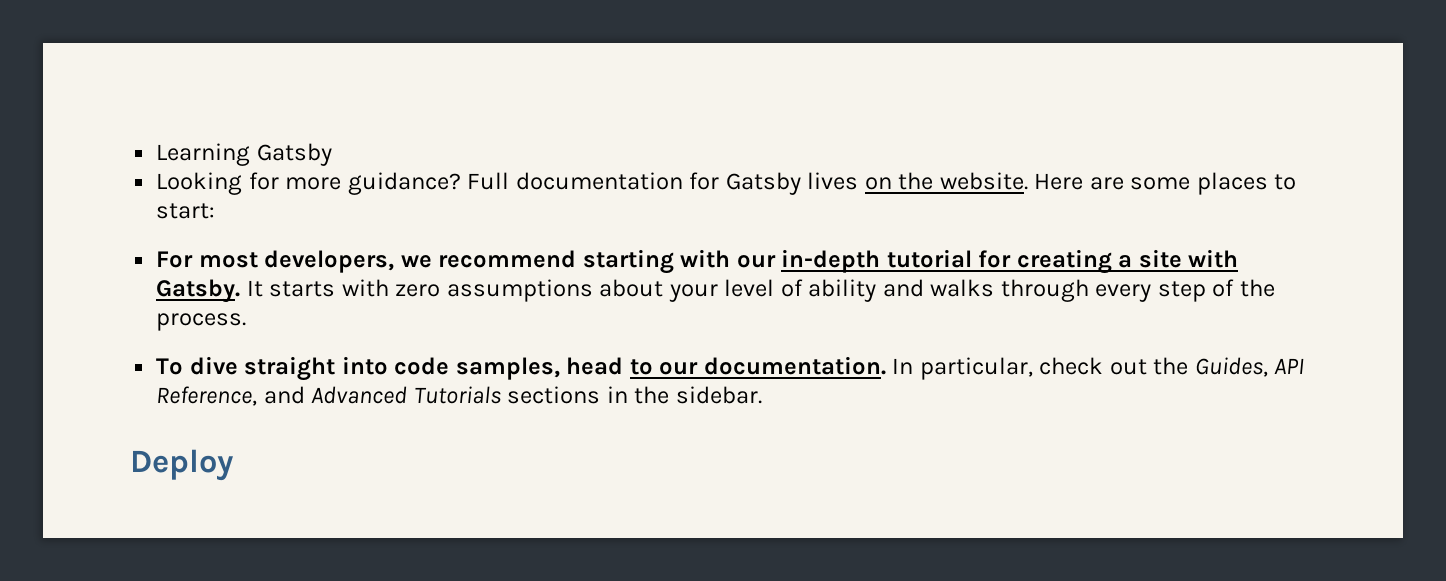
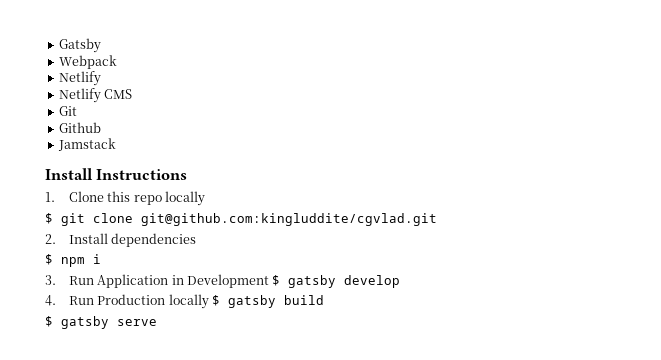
[156,143,251,166] Learning -> (58, 45) none
[156,172,1297,195] [156,203,216,219] [156,249,1239,274] [156,279,1275,303] [156,313,247,331] [156,356,1305,381] [156,386,762,406] [130,449,233,481] Looking for more guidance? Full documentation for Gatsby lives on the website. Here are some places to start: // For most developers, we recommend starting with our in-depth tutorial for creating a site with Gatsby. It starts with zero assumptions about your level of ability and walks through every step of the process. // To dive straight into code samples, head to our documentation. In particular, check out the Guides, API Reference, and Advanced Tutorials sections in the sidebar. // Deploy -> [58,55,117,69] [58,71,101,86] [58,88,133,103] [58,106,77,116] [58,122,101,133] [57,138,116,151] [45,168,188,180] [45,191,205,206] [45,213,437,226] [45,233,197,247] [45,254,101,267] [45,274,401,288] [45,294,324,309] [45,316,157,329] Webpack // Netlify // Netlify CMS // Git // Github // Jamstack // Install Instructions // 1. Clone this repo locally // $ git clone git@github.com:kingluddite/cgvlad.git // 2. Install dependencies // $ npm i // 3. Run Application in Development $ gatsby develop // 4. Run Production locally $ gatsby build // $ gatsby serve

